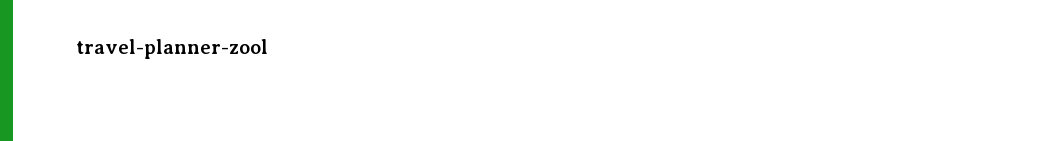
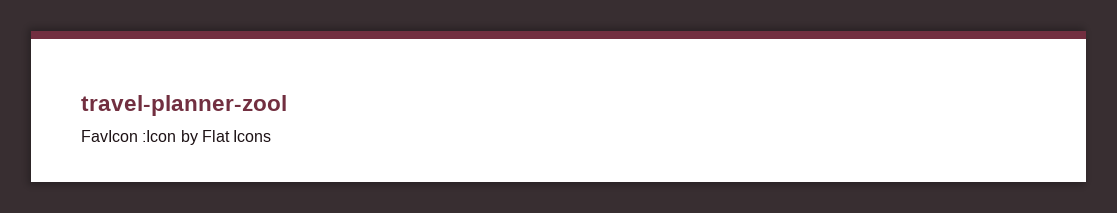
(268, 49) none -> [81,130,272,145] // FavIcon :Icon by Flat Icons

